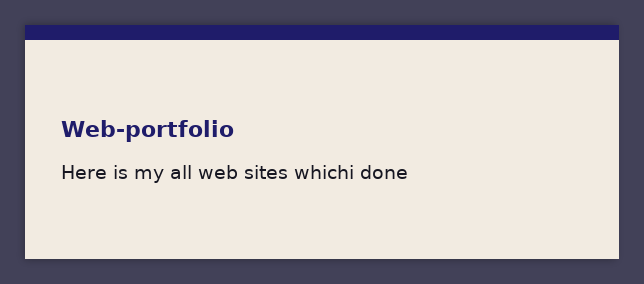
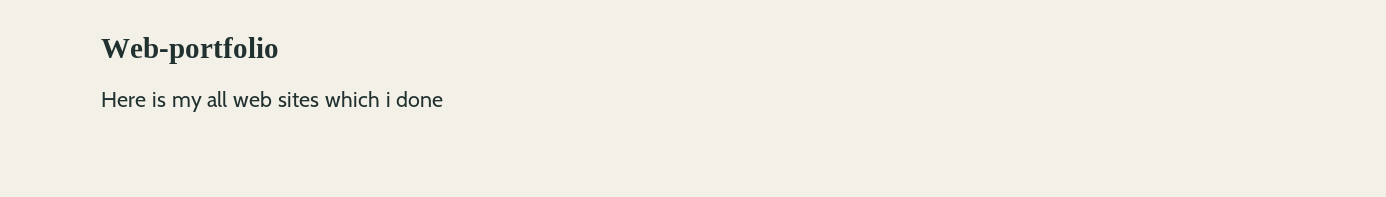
[294,165,354,179] whichi -> [324,91,391,107] which i

